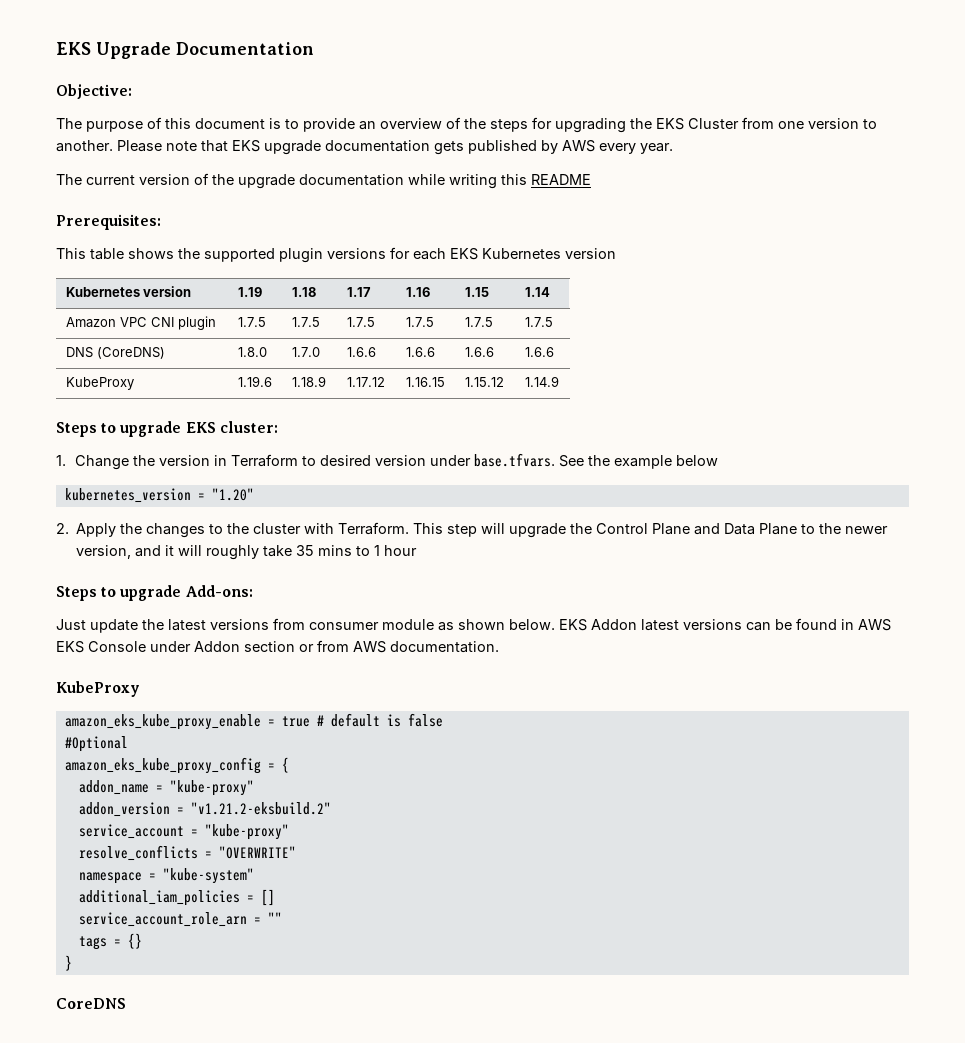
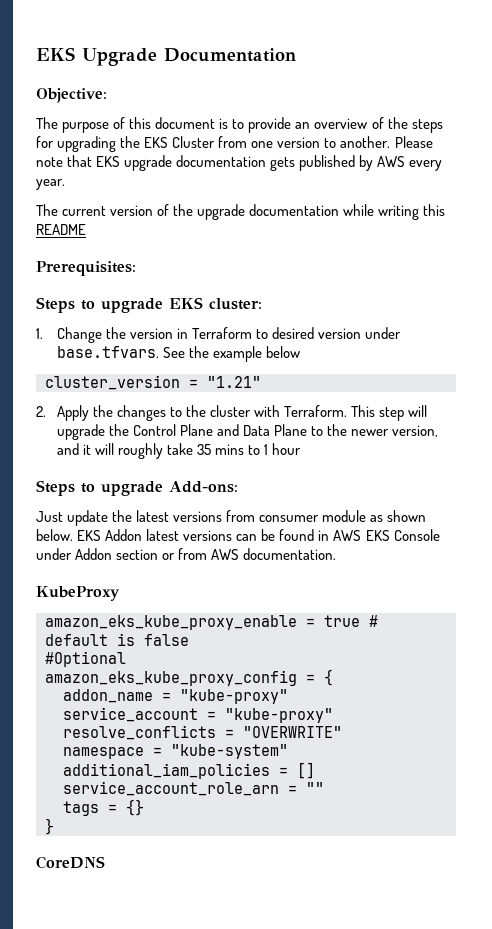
[56,247,616,263] [65,286,192,297] [237,287,262,297] [291,287,316,297] [346,287,371,297] [405,287,430,297] [464,287,489,297] [524,287,550,297] [65,316,216,330] [237,317,266,327] [291,317,320,327] [346,317,375,327] [405,317,434,327] [464,317,493,327] [524,317,553,327] [65,347,165,359] [237,347,267,357] [291,347,320,357] [346,347,376,357] [405,347,435,357] [464,347,494,357] [524,347,554,357] [65,377,134,390] [237,376,272,387] [291,376,326,387] [346,377,385,387] [405,377,445,387] [464,377,504,387] [524,376,559,387] // This table shows the supported plugin versions for each EKS Kubernetes version // Kubernetes version | 1.19 | 1.18 | 1.17 | 1.16 | 1.15 | 1.14 // Amazon VPC CNI plugin | 1.7.5 | 1.7.5 | 1.7.5 | 1.7.5 | 1.7.5 | 1.7.5 // DNS (CoreDNS) | 1.8.0 | 1.7.0 | 1.6.6 | 1.6.6 | 1.6.6 | 1.6.6 // KubeProxy | 1.19.6 | 1.18.9 | 1.17.12 | 1.16.15 | 1.15.12 | 1.14.9 -> (136, 268) none
[64,488,254,503] kubernetes_version = "1.20" -> [45,375,261,390] cluster_version = "1.21"
[78,802,331,817] // addon_version = "v1.21.2-eksbuild.2" -> (288, 696) none

